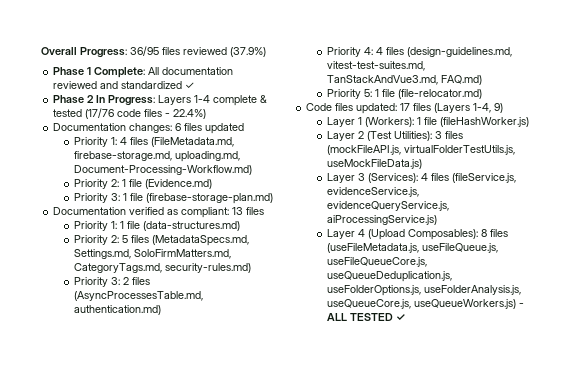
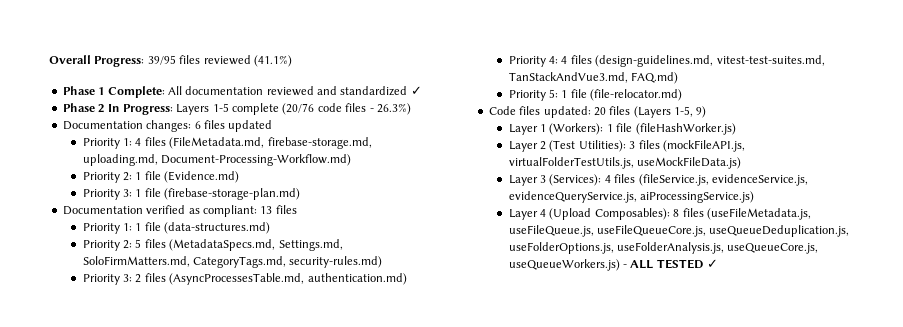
[130,46,159,56] 36/95 -> [147,55,176,65] 39/95
[230,47,266,57] (37.9%) -> [253,55,292,67] (41.1%)
[194,95,268,106] [53,108,115,119] 1-4 complete & tested (17/76 -> [212,103,315,115] 1-5 complete (20/76
[173,109,207,119] 22.4%) -> [376,103,411,115] 26.3%)
[400,103,411,111] 17 -> [593,107,606,116] 20
[473,103,492,113] 1-4, -> [674,106,693,117] 1-5,

